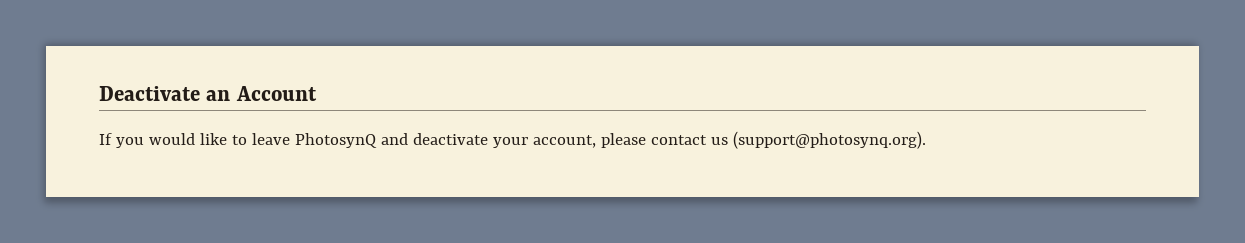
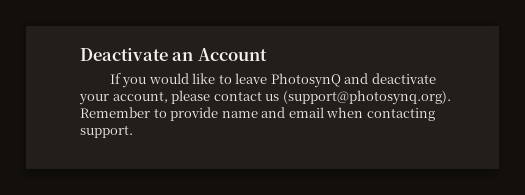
(926, 140) none -> [80,107,435,121] [80,125,133,138] Remember to provide name and email when contacting support.

